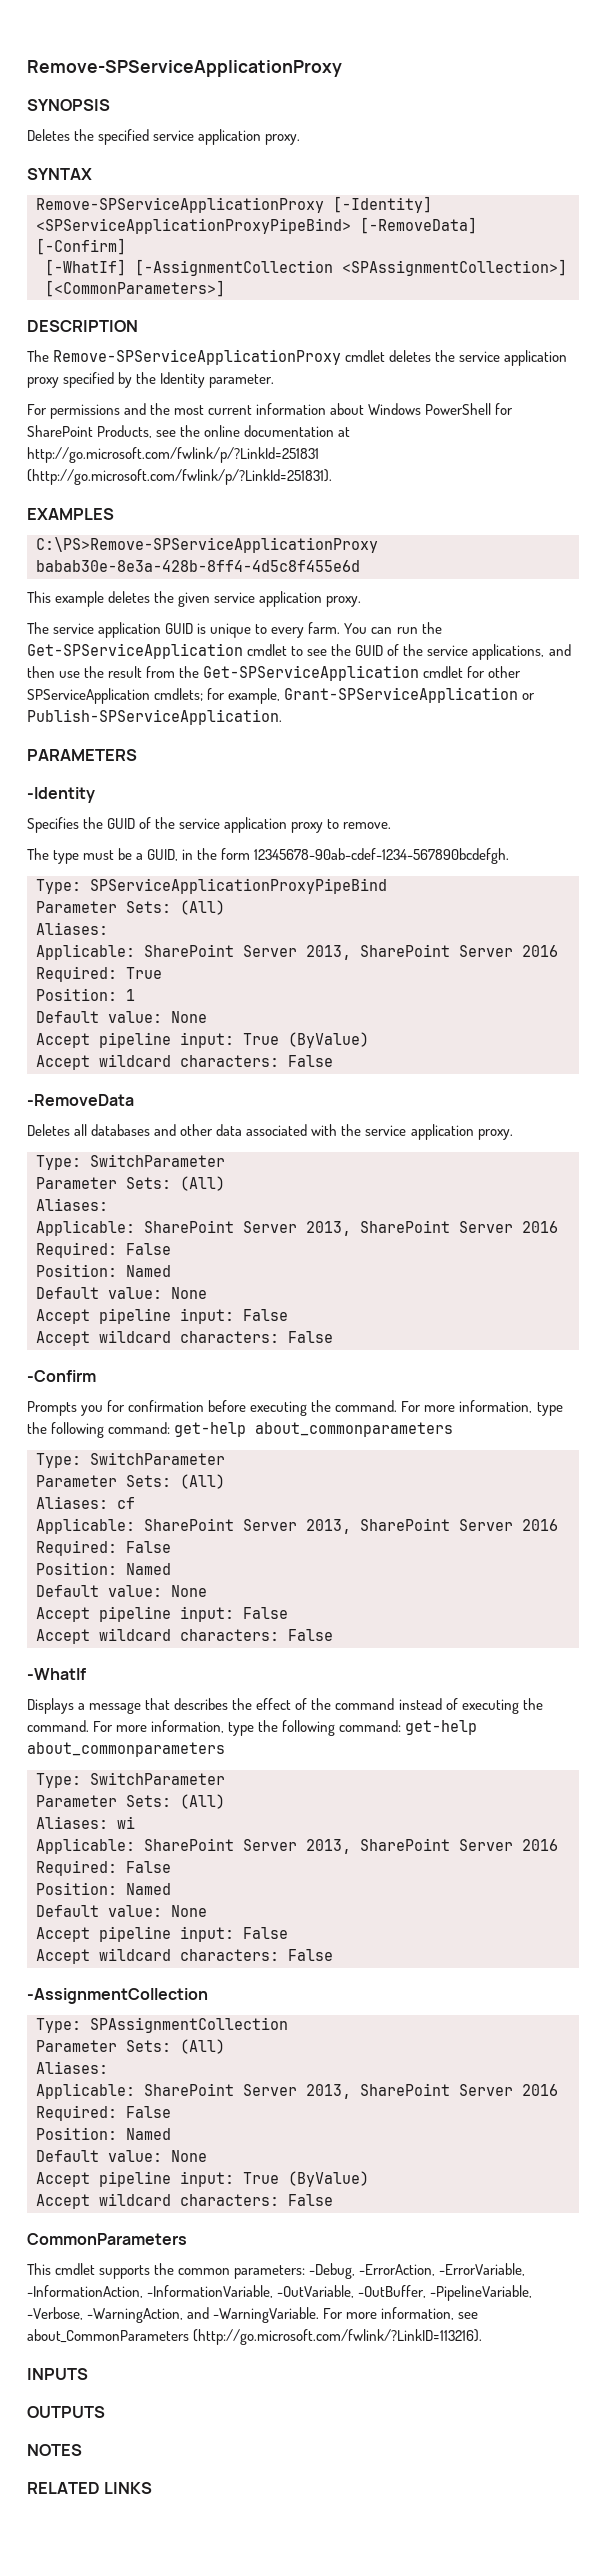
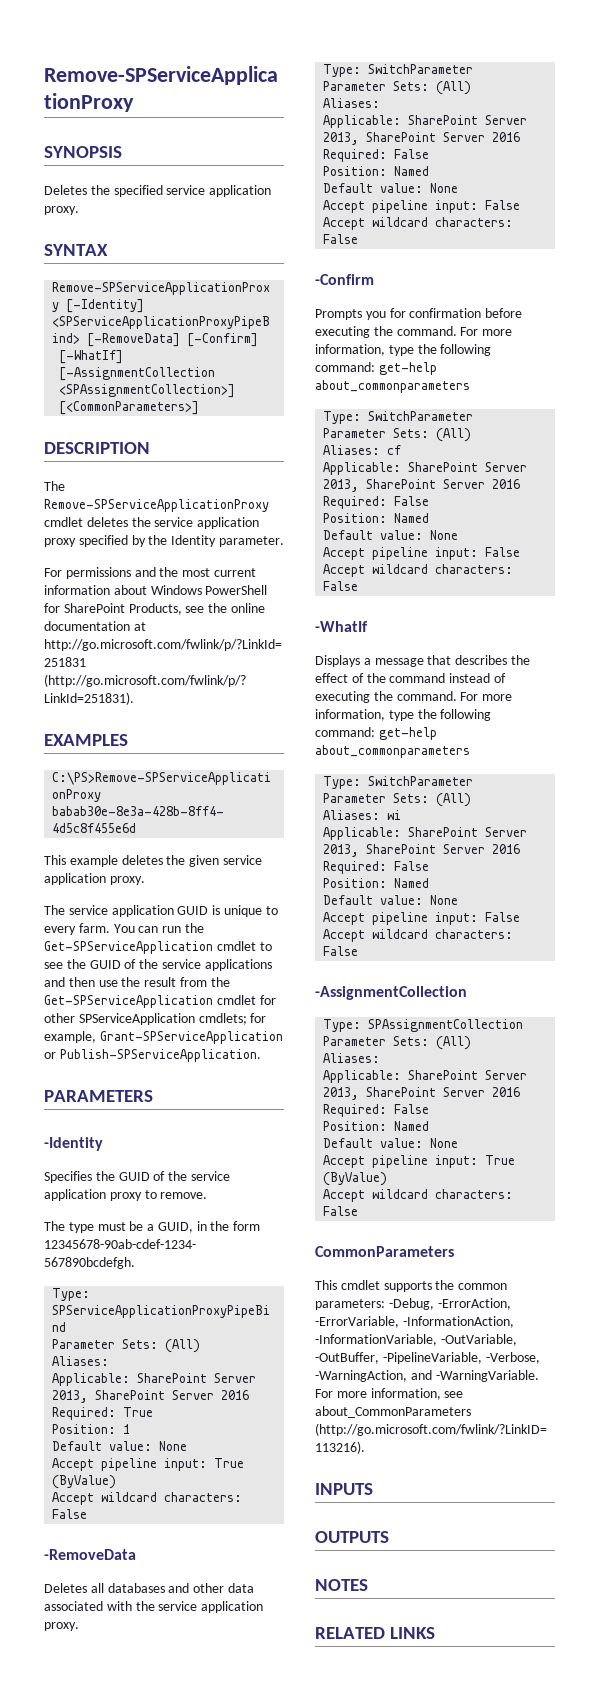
[472,644,545,660] applications, -> [204,959,272,971] applications

